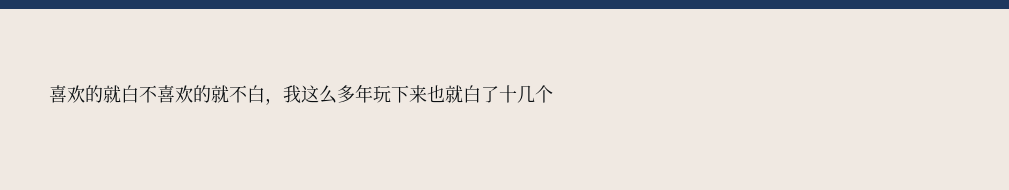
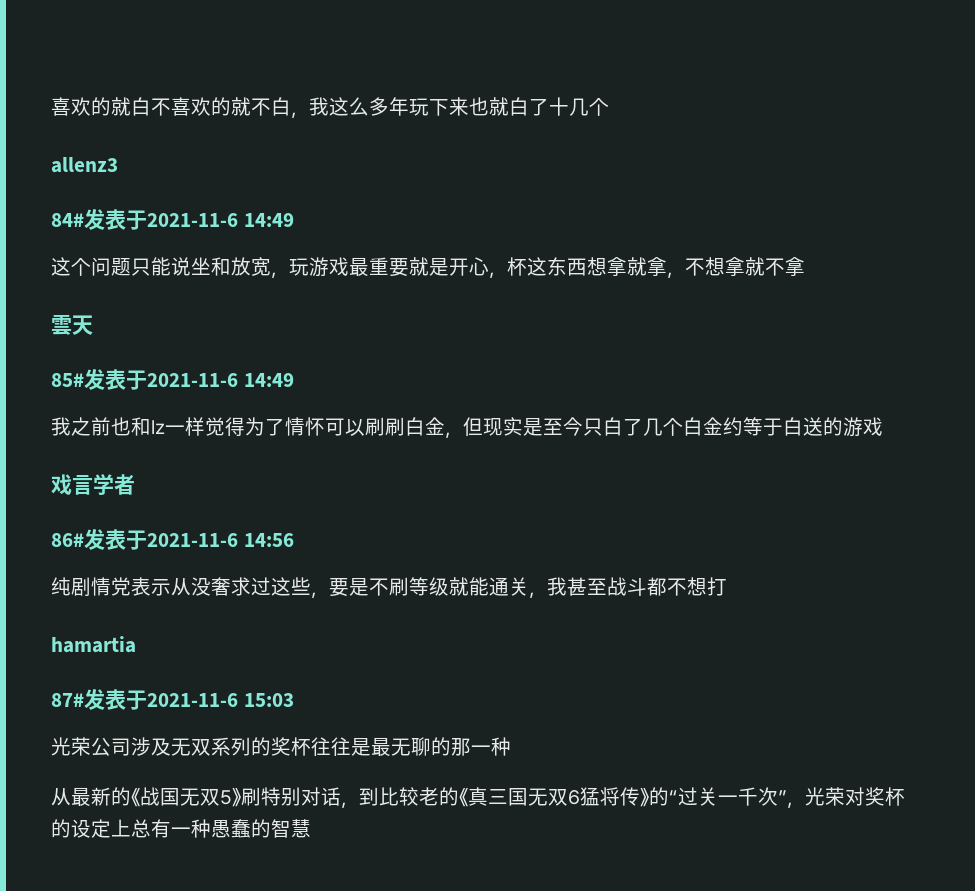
(553, 94) none -> [51,157,118,173] [51,209,294,230] [51,257,805,278] [51,315,93,335] [51,369,294,390] [51,417,883,438] [51,474,135,495] [51,529,294,550] [51,577,727,598] [51,636,136,653] [51,689,294,710] [51,737,511,756] [51,787,905,808] [51,819,311,838] // allenz3 // 84#发表于2021-11-6 14:49 // 这个问题只能说坐和放宽，玩游戏最重要就是开心，杯这东西想拿就拿，不想拿就不拿 // 雲天 // 85#发表于2021-11-6 14:49 // 我之前也和lz一样觉得为了情怀可以刷刷白金，但现实是至今只白了几个白金约等于白送的游戏 // 戏言学者 // 86#发表于2021-11-6 14:56 // 纯剧情党表示从没奢求过这些，要是不刷等级就能通关，我甚至战斗都不想打 // hamartia // 87#发表于2021-11-6 15:03 // 光荣公司涉及无双系列的奖杯往往是最无聊的那一种 // 从最新的《战国无双5》刷特别对话，到比较老的《真三国无双6猛将传》的“过关一千次”，光荣对奖杯的设定上总有一种愚蠢的智慧

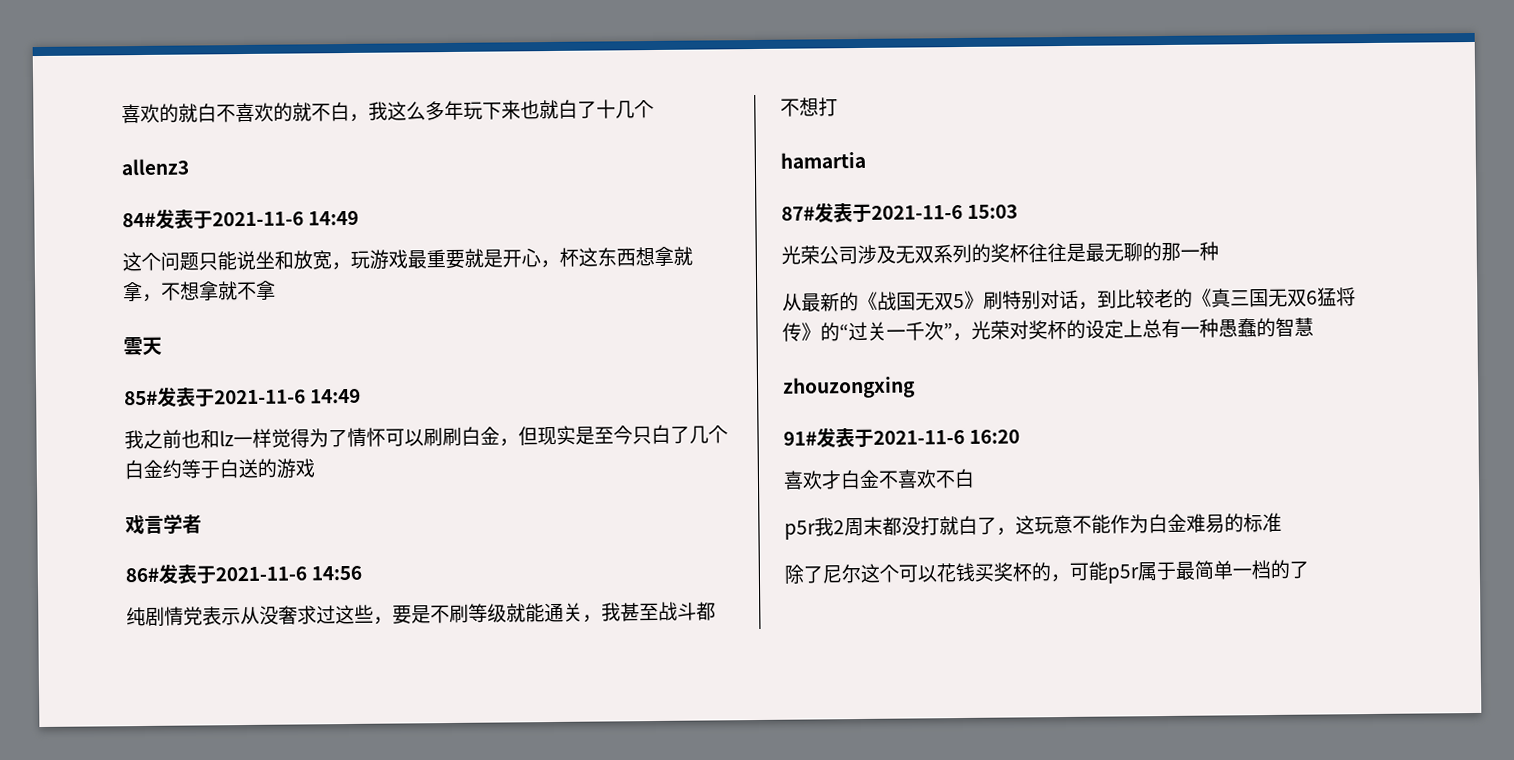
(311, 828) none -> [782,376,916,399] [783,427,1021,448] [783,468,975,490] [784,512,1282,540] [784,559,1309,584] // zhouzongxing // 91#发表于2021-11-6 16:20 // 喜欢才白金不喜欢不白 // p5r我2周末都没打就白了，这玩意不能作为白金难易的标准 // 除了尼尔这个可以花钱买奖杯的，可能p5r属于最简单一档的了

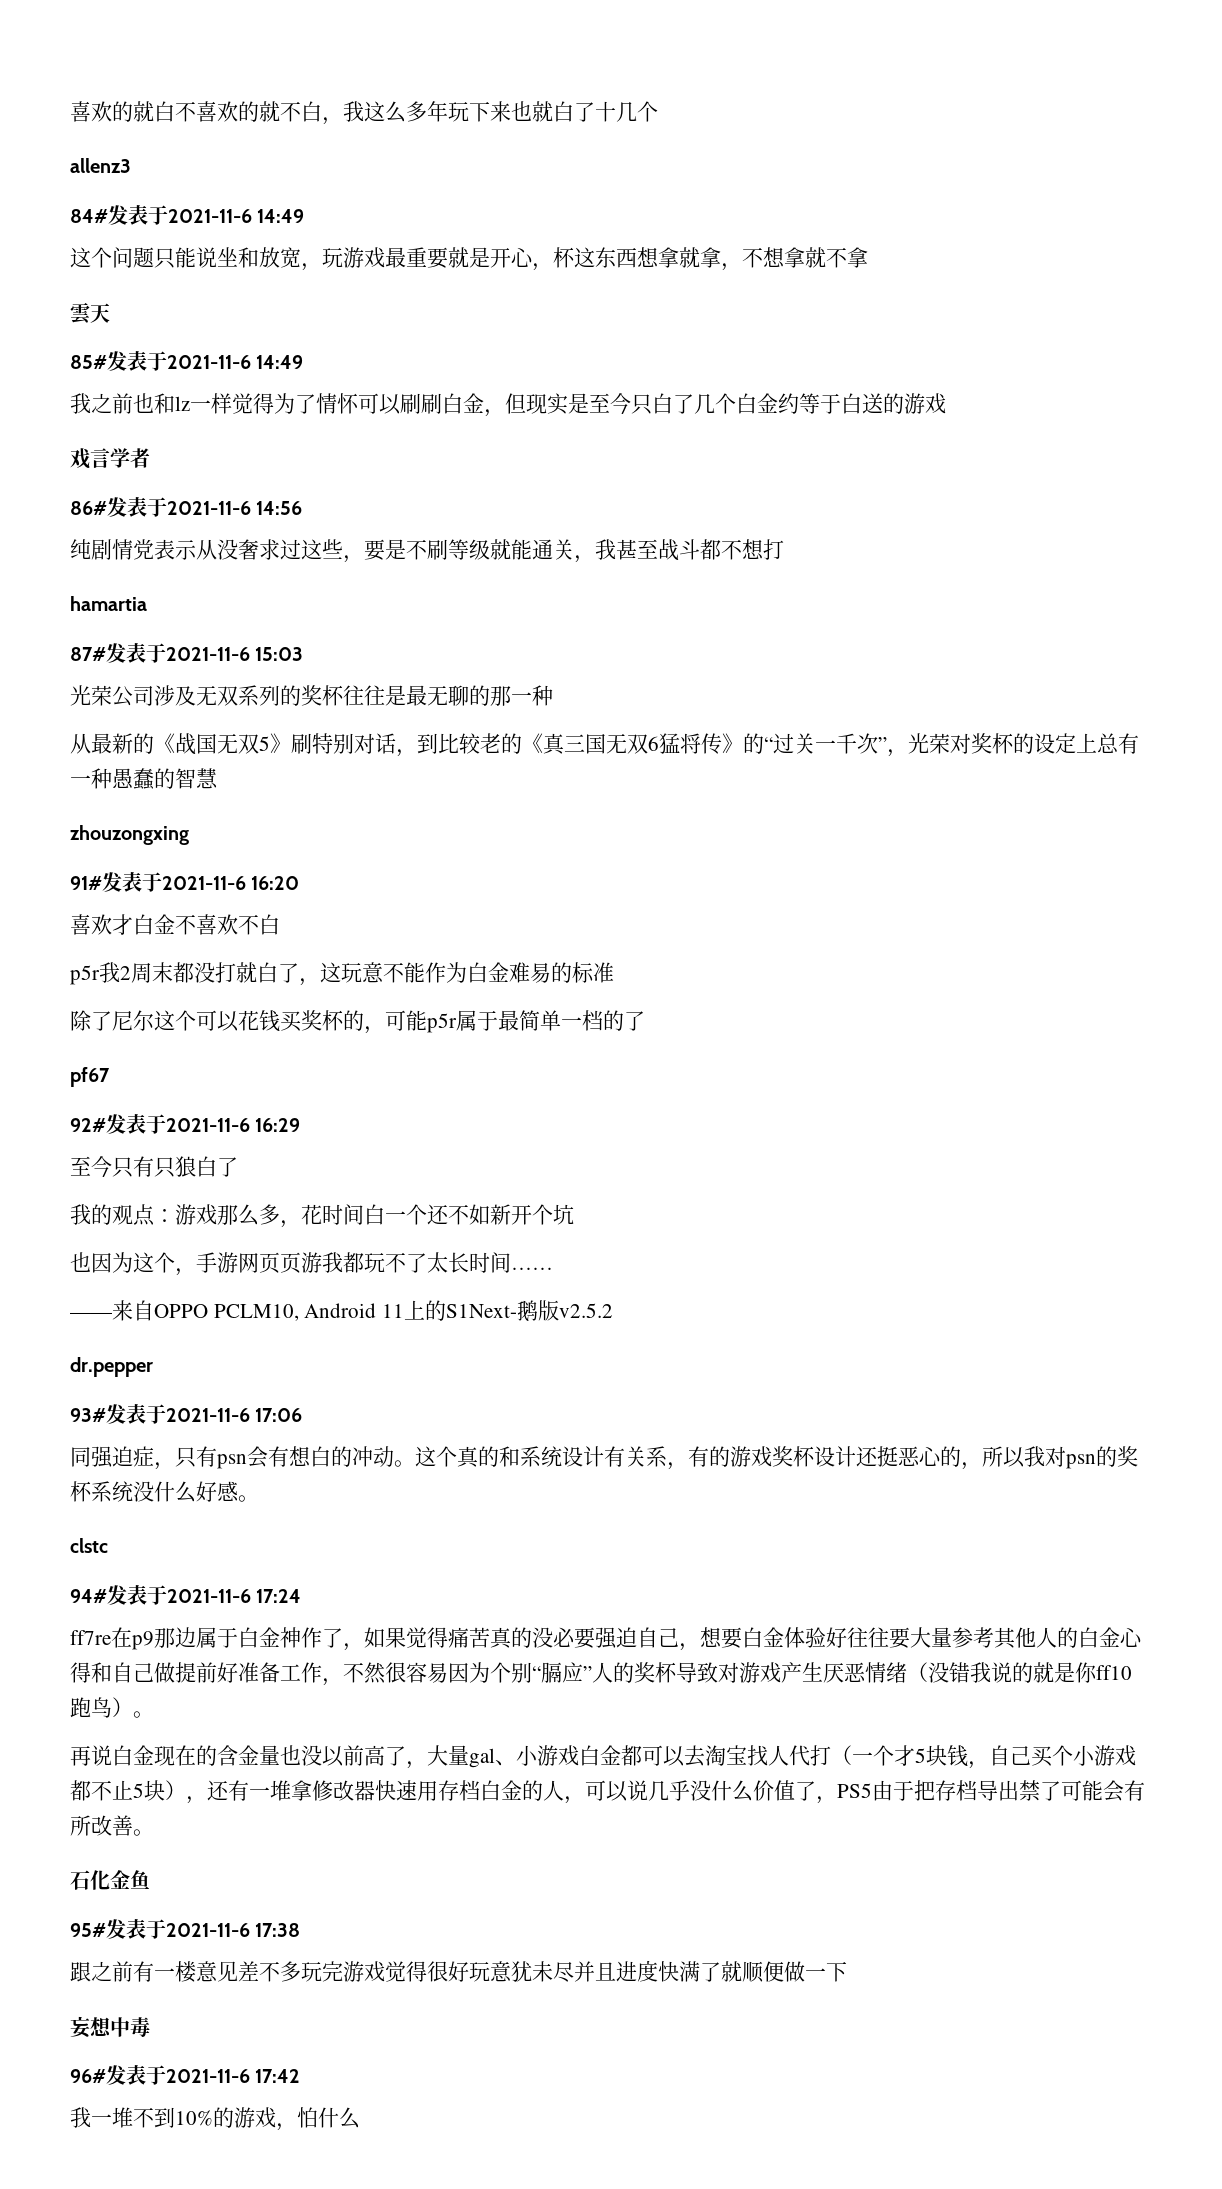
(1309, 569) none -> [70,1067,110,1087] [70,1114,301,1134] [70,1156,238,1178] [70,1204,574,1228] [70,1252,553,1276] [70,1300,614,1322] [70,1357,153,1377] [70,1404,303,1424] [70,1446,1138,1470] [70,1481,259,1503] [70,1538,108,1553] [70,1585,302,1605] [70,1627,1143,1651] [70,1662,1132,1686] [70,1697,154,1718] [70,1745,1136,1769] [70,1780,1145,1804] [70,1815,154,1836] [70,1870,150,1890] [70,1919,301,1939] [70,1960,847,1983] [70,2016,150,2038] [70,2065,301,2085] [70,2107,360,2131] // pf67 // 92#发表于2021-11-6 16:29 // 至今只有只狼白了 // 我的观点：游戏那么多，花时间白一个还不如新开个坑 // 也因为这个，手游网页页游我都玩不了太长时间…… // ——来自OPPO PCLM10, Android 11上的S1Next-鹅版v2.5.2 // dr.pepper // 93#发表于2021-11-6 17:06 // 同强迫症，只有psn会有想白的冲动。这个真的和系统设计有关系，有的游戏奖杯设计还挺恶心的，所以我对psn的奖杯系统没什么好感。 // clstc // 94#发表于2021-11-6 17:24 // ff7re在p9那边属于白金神作了，如果觉得痛苦真的没必要强迫自己，想要白金体验好往往要大量参考其他人的白金心得和自己做提前好准备工作，不然很容易因为个别“膈应”人的奖杯导致对游戏产生厌恶情绪（没错我说的就是你ff10跑鸟）。 // 再说白金现在的含金量也没以前高了，大量gal、小游戏白金都可以去淘宝找人代打（一个才5块钱，自己买个小游戏都不止5块），还有一堆拿修改器快速用存档白金的人，可以说几乎没什么价值了，PS5由于把存档导出禁了可能会有所改善。 // 石化金鱼 // 95#发表于2021-11-6 17:38 // 跟之前有一楼意见差不多玩完游戏觉得很好玩意犹未尽并且进度快满了就顺便做一下 // 妄想中毒 // 96#发表于2021-11-6 17:42 // 我一堆不到10%的游戏，怕什么

